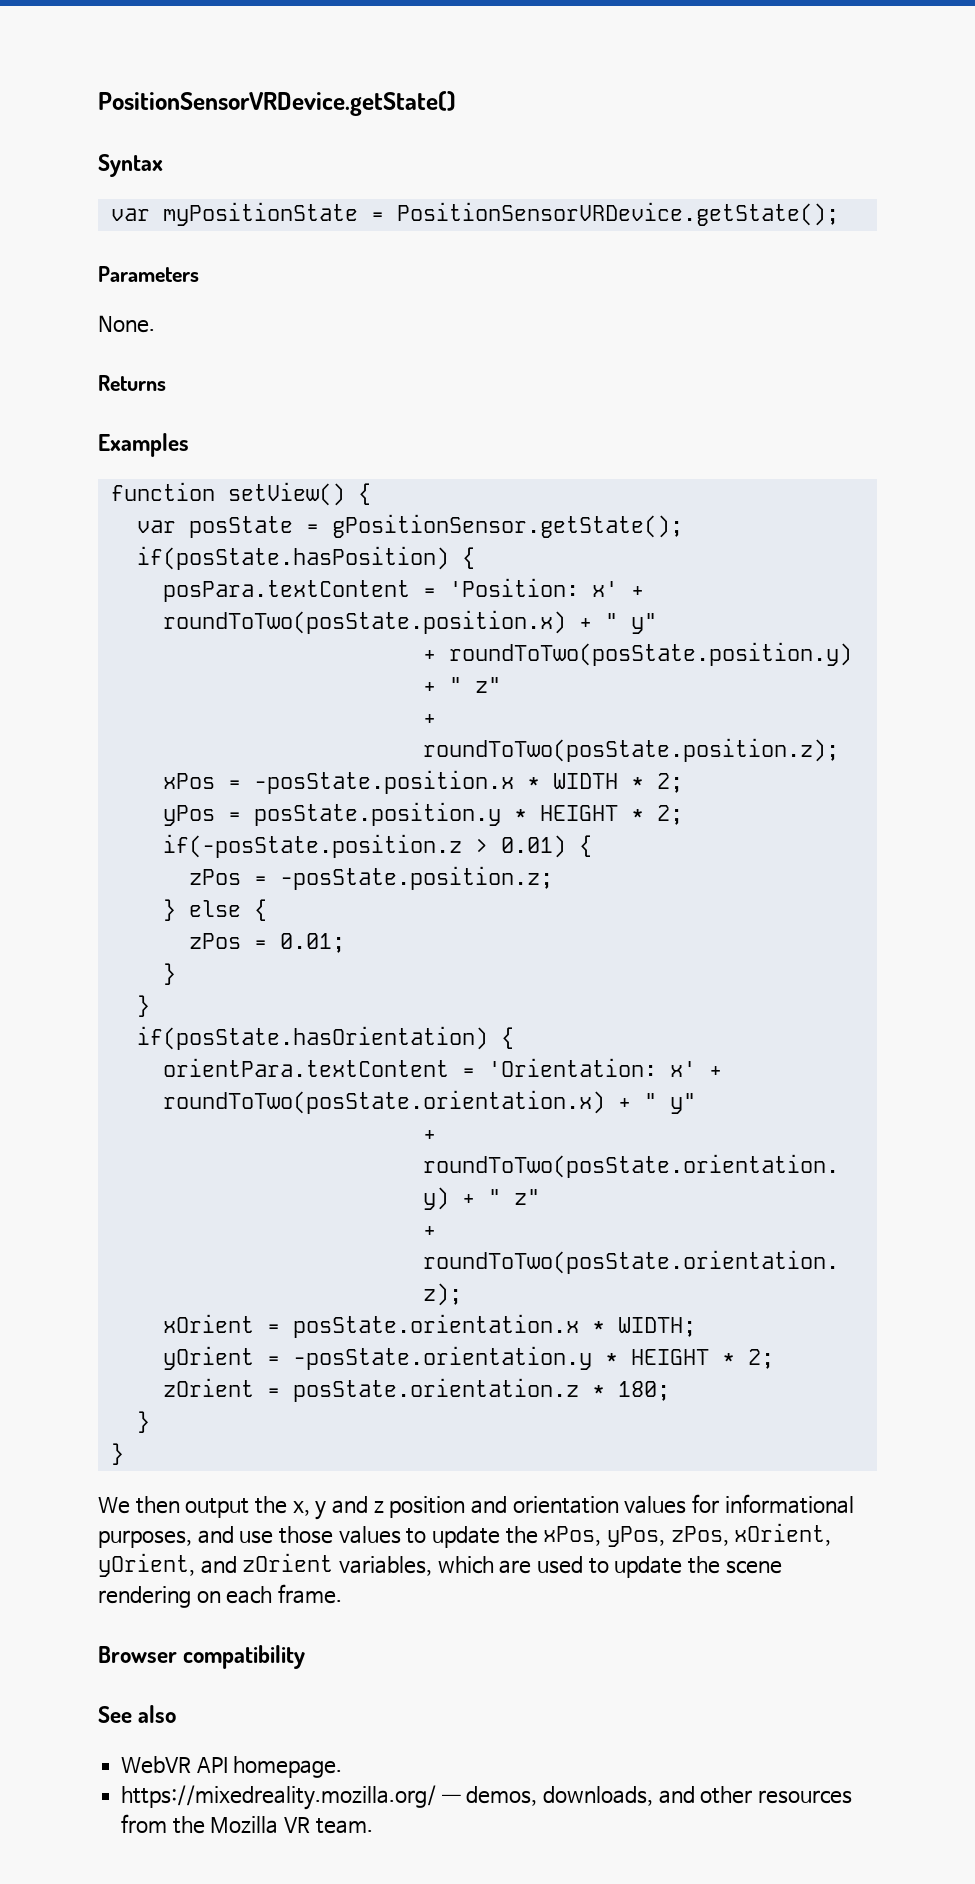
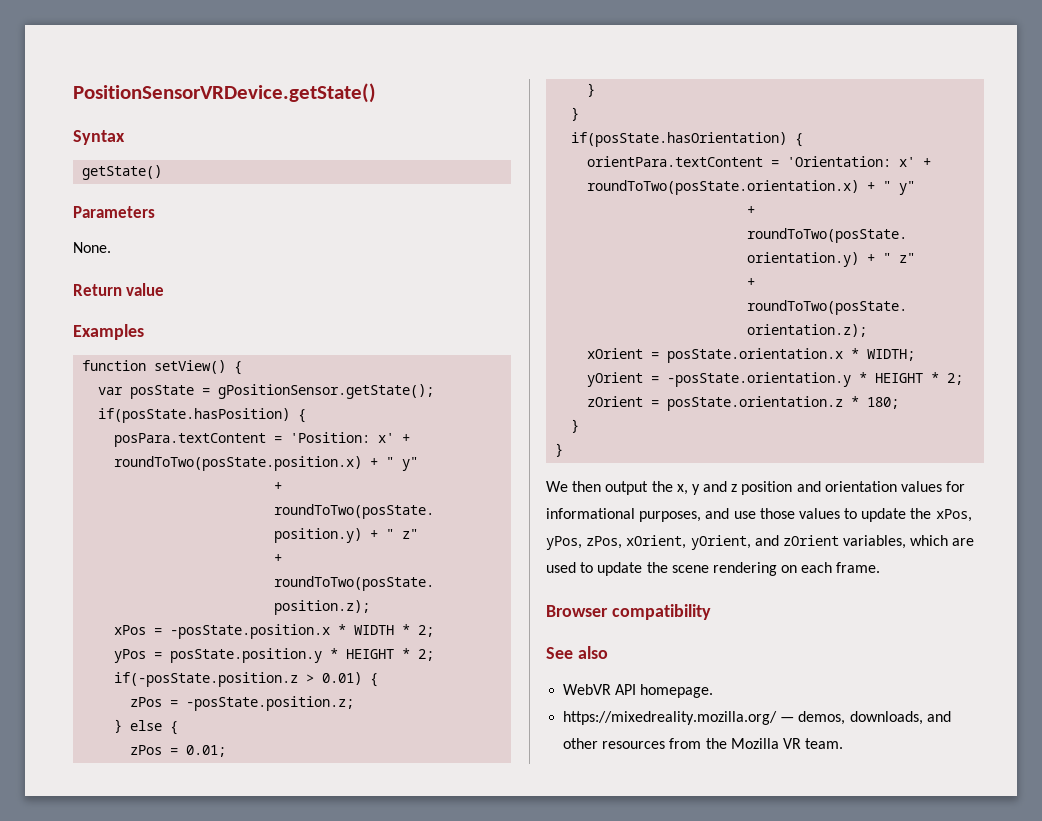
[110,202,839,226] var myPositionState = PositionSensorVRDevice.getState(); -> [82,165,163,180] getState()
[98,375,166,391] Returns -> [73,283,165,296] Return value

